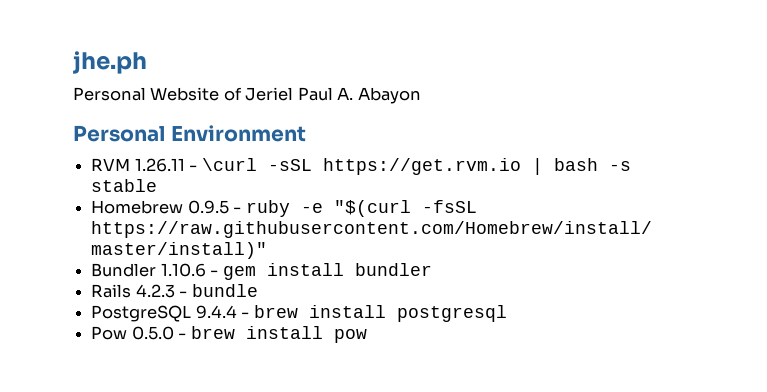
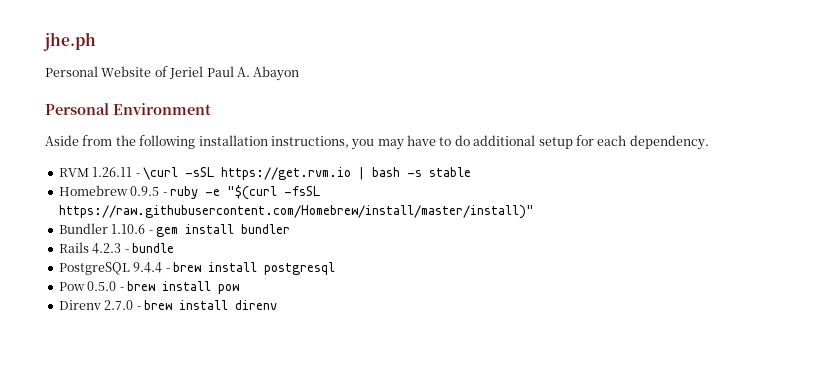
(306, 133) none -> [45,135,709,150] // Aside from the following installation instructions, you may have to do additional setup for each dependency.
(367, 336) none -> [58,300,277,310] // Direnv 2.7.0 - brew install direnv

